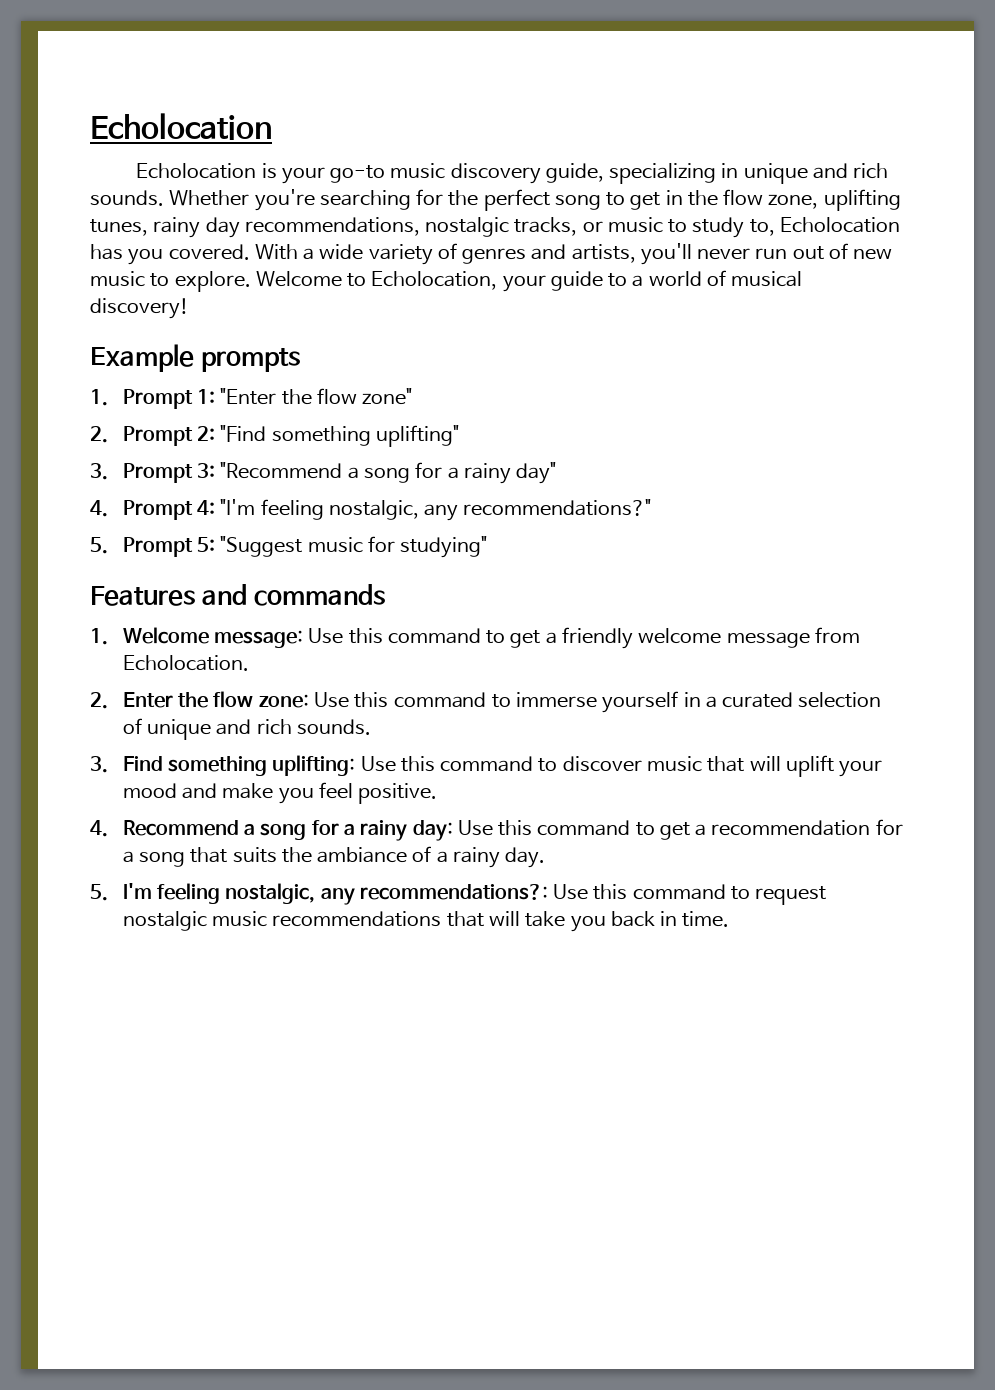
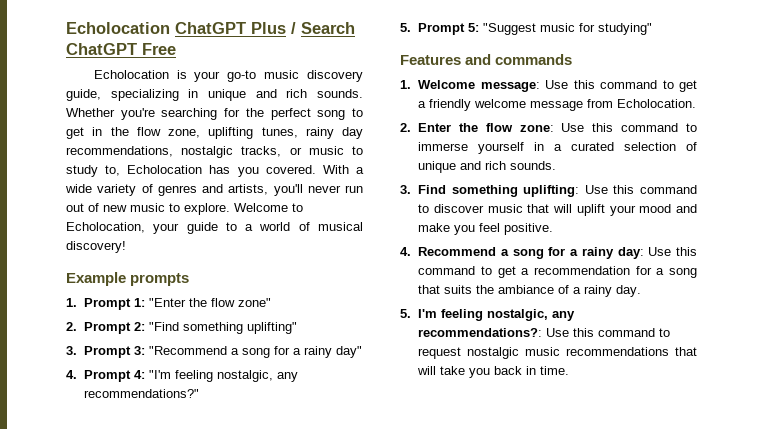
[90,113,272,140] Echolocation -> [66,22,355,34] [66,43,176,55] Echolocation ChatGPT Plus / Search ChatGPT Free

